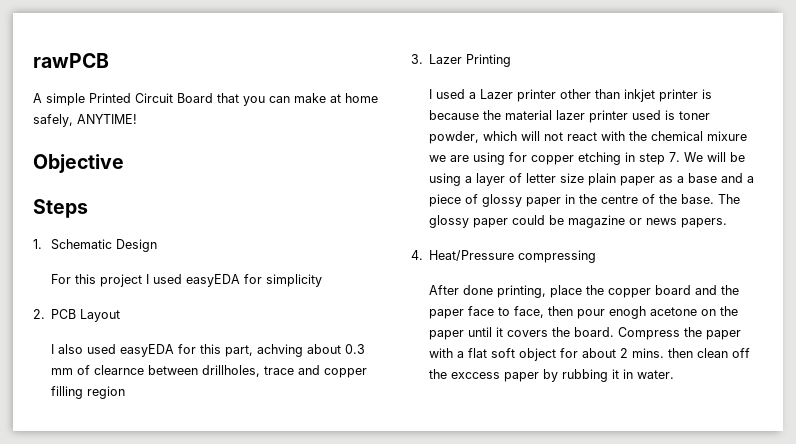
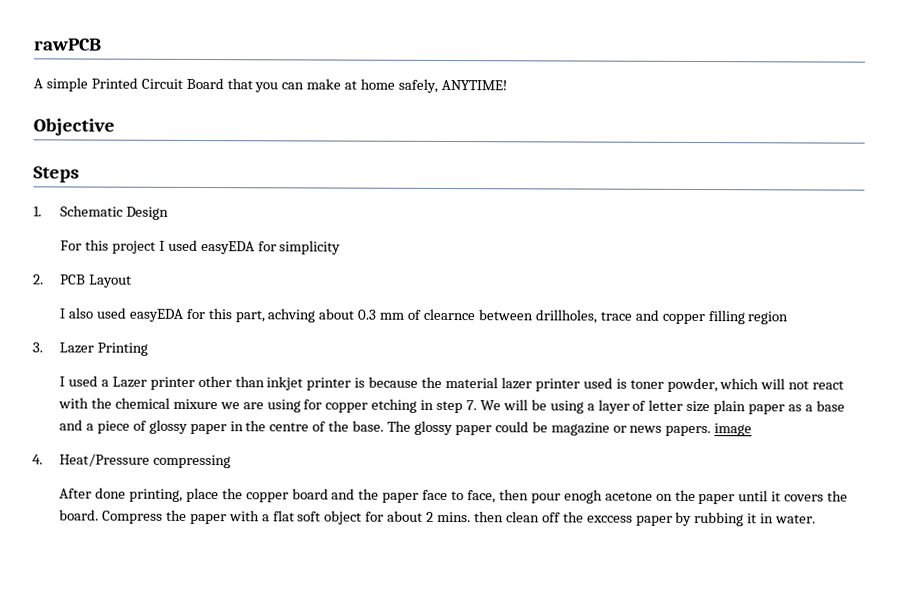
(727, 223) none -> [714,423,753,437] image

